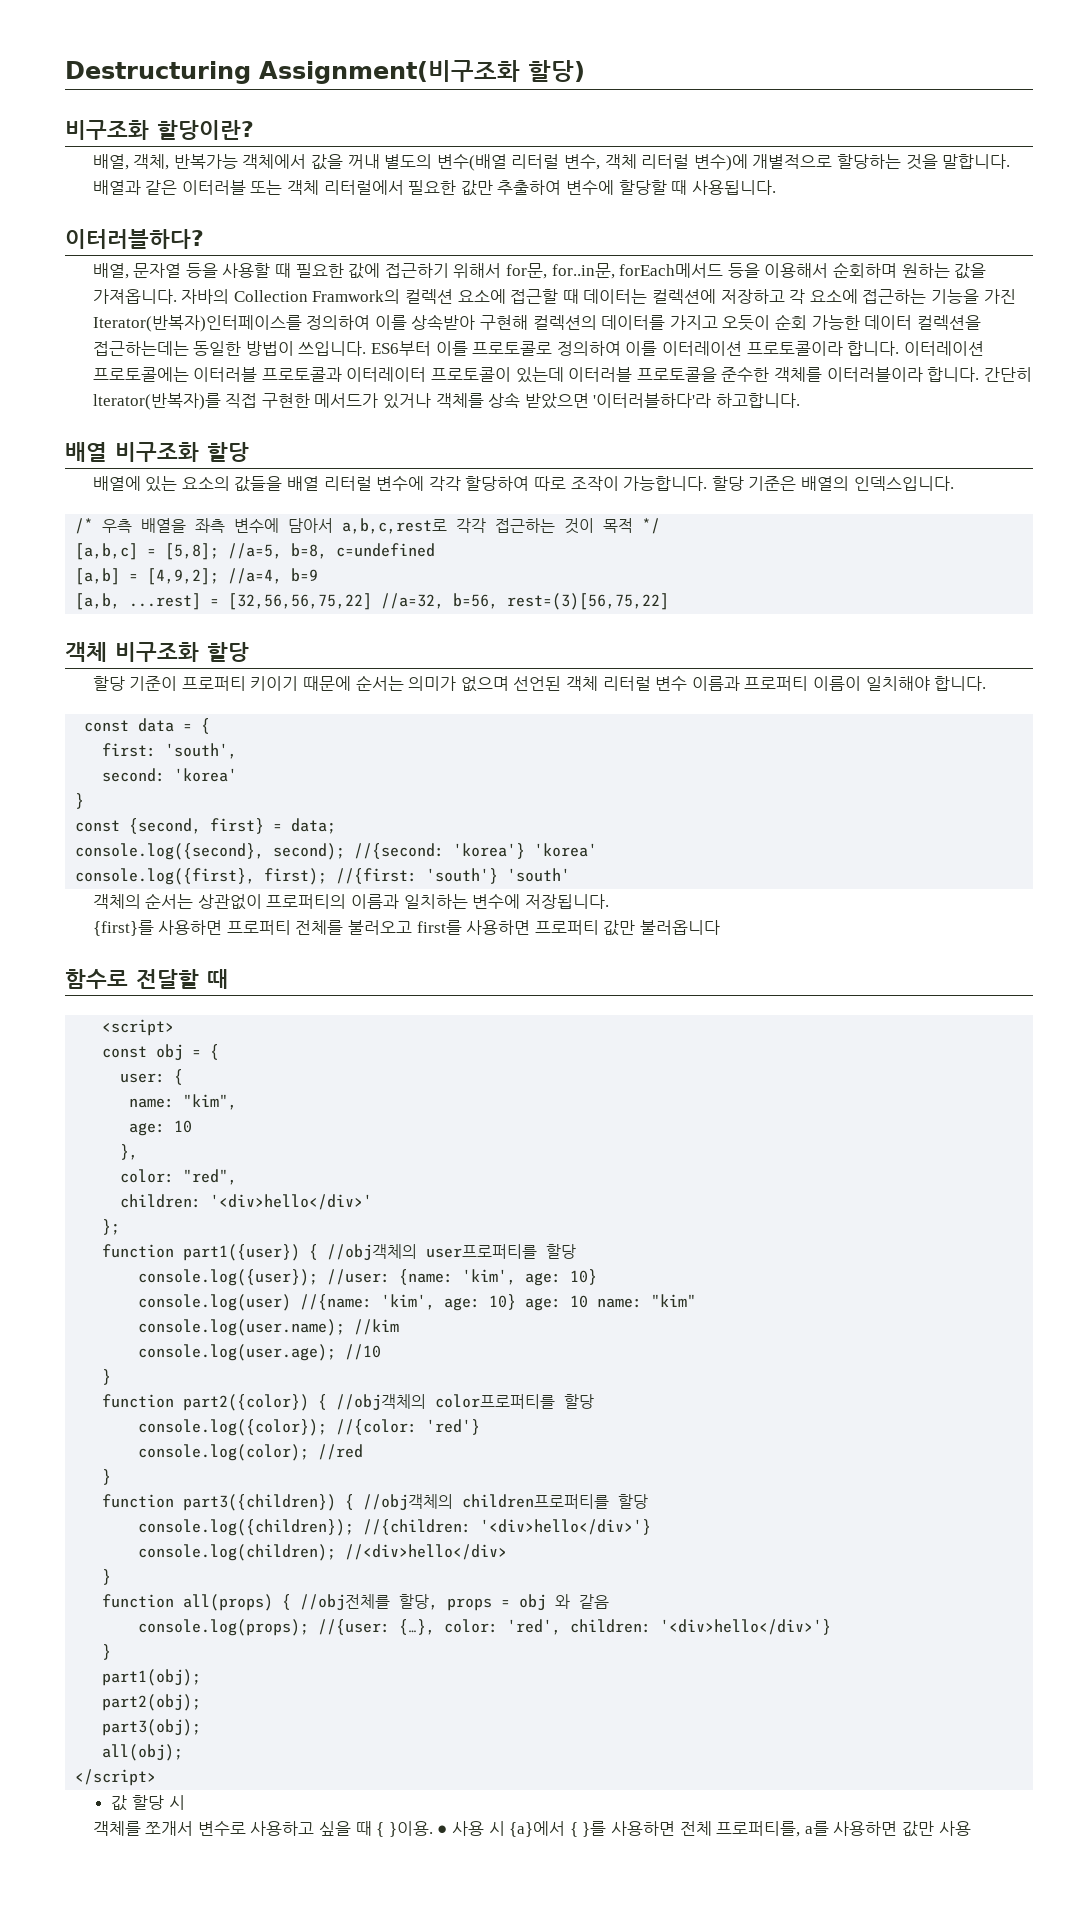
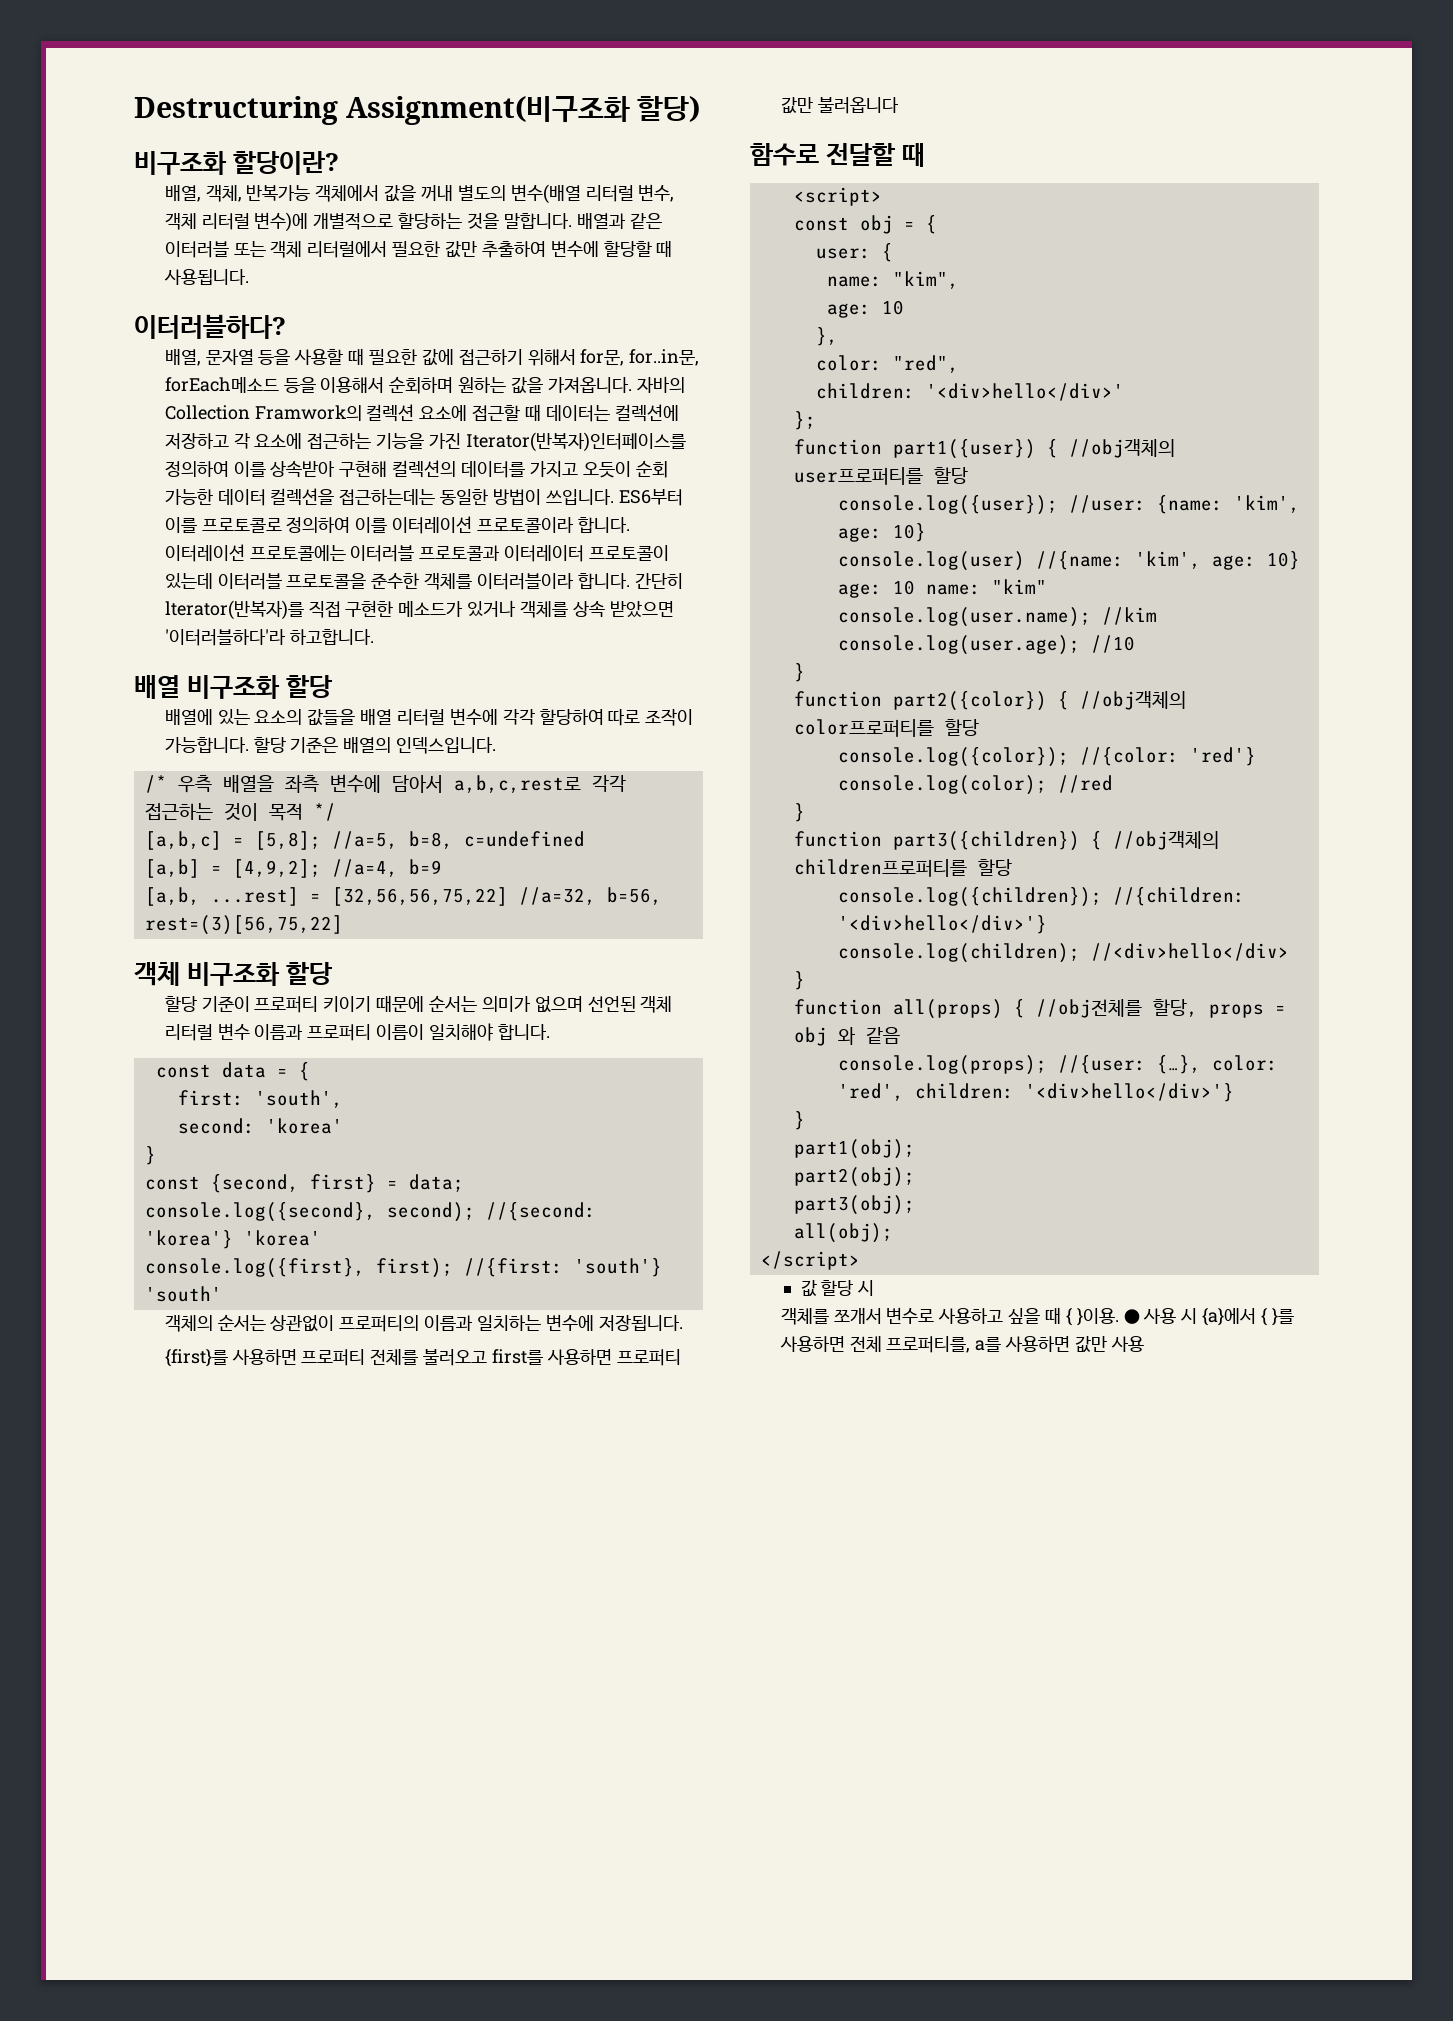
[619,263,724,278] forEach메서드 -> [164,377,279,393] forEach메소드
[314,393,379,408] 메서드가 -> [398,601,464,617] 메소드가

